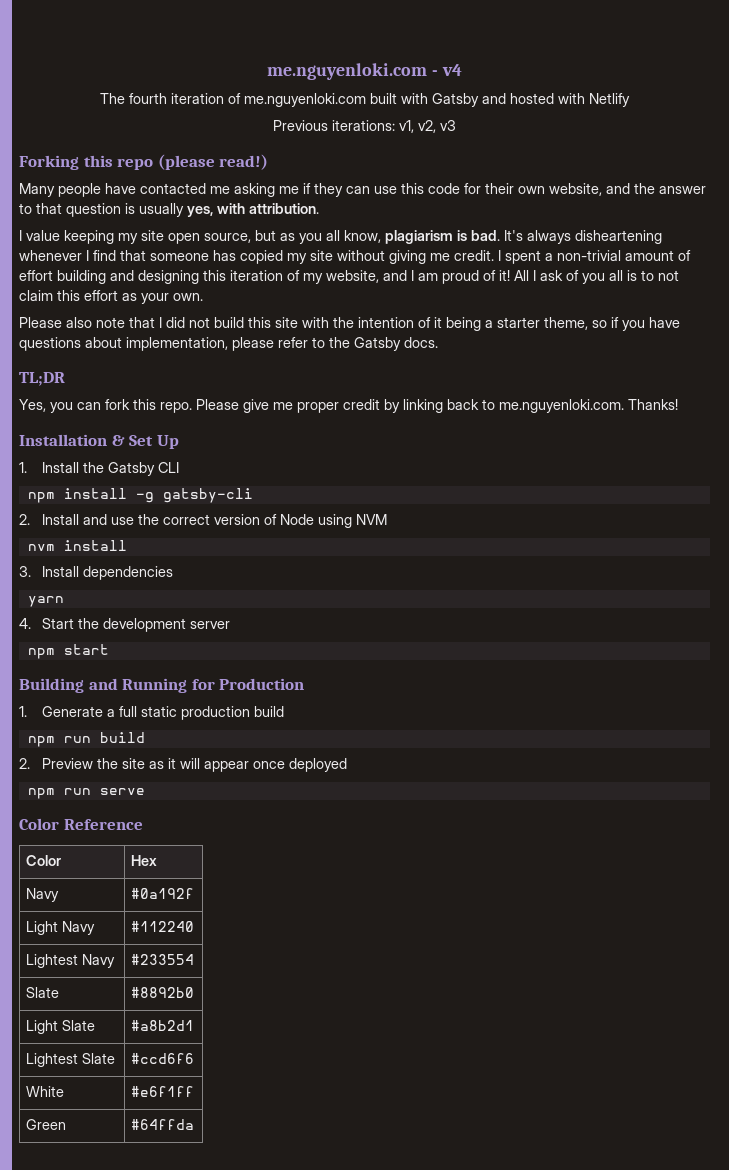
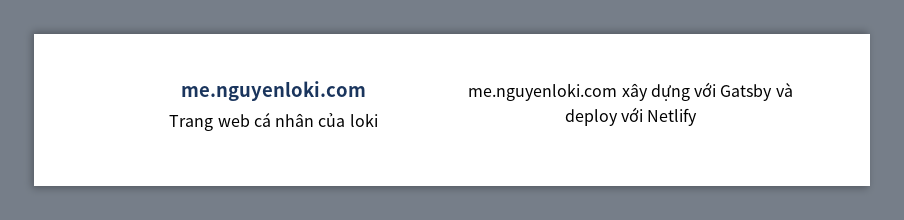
[267,63,462,80] [100,93,630,107] [273,120,456,133] [19,154,269,170] [19,183,706,197] [19,203,319,217] [19,230,662,244] [19,250,691,264] [19,270,679,284] [19,290,203,304] [19,317,680,331] [19,337,438,351] [19,372,65,386] [19,399,678,413] [19,434,179,449] [19,462,180,476] [27,488,253,503] [19,514,388,528] [27,540,127,551] [19,566,174,580] [27,596,64,607] [19,618,231,632] [27,644,109,659] [19,678,305,693] [19,706,285,720] [27,732,145,747] [19,758,348,772] [27,788,145,799] [19,818,143,830] [26,855,62,866] [131,855,158,866] [26,888,60,902] [131,888,195,899] [26,921,96,935] [131,921,195,932] [26,954,116,968] [131,954,195,965] [26,987,60,998] [131,987,195,998] [26,1020,96,1034] [131,1020,195,1031] [26,1053,116,1067] [131,1053,195,1064] [26,1086,65,1097] [131,1086,195,1097] [26,1119,67,1130] [131,1119,195,1130] me.nguyenloki.com - v4 // The fourth iteration of me.nguyenloki.com built with Gatsby and hosted with Netlify // Previous iterations: v1, v2, v3 // Forking this repo (please read!) // Many people have contacted me asking me if they can use this code for their own website, and the answer to that question is usually yes, with attribution. // I value keeping my site open source, but as you all know, plagiarism is bad. It's always disheartening whenever I find that someone has copied my site without giving me credit. I spent a non-trivial amount of effort building and designing this iteration of my website, and I am proud of it! All I ask of you all is to not claim this effort as your own. // Please also note that I did not build this site with the intention of it being a starter theme, so if you have questions about implementation, please refer to the Gatsby docs. // TL;DR // Yes, you can fork this repo. Please give me proper credit by linking back to me.nguyenloki.com. Thanks! // Installation & Set Up // 1. Install the Gatsby CLI // npm install -g gatsby-cli // 2. Install and use the correct version of Node using NVM // nvm install // 3. Install dependencies // yarn // 4. Start the development server // npm start // Building and Running for Production // 1. Generate a full static production build // npm run build // 2. Preview the site as it will appear once deployed // npm run serve // Color Reference // Color | Hex // Navy | #0a192f // Light Navy | #112240 // Lightest Navy | #233554 // Slate | #8892b0 // Light Slate | #a8b2d1 // Lightest Slate | #ccd6f6 // White | #e6f1ff // Green | #64ffda -> [181,81,366,101] [169,112,378,131] [468,82,793,101] [564,107,698,126] me.nguyenloki.com // Trang web cá nhân của loki me.nguyenloki.com xây dựng với Gatsby và deploy với Netlify

